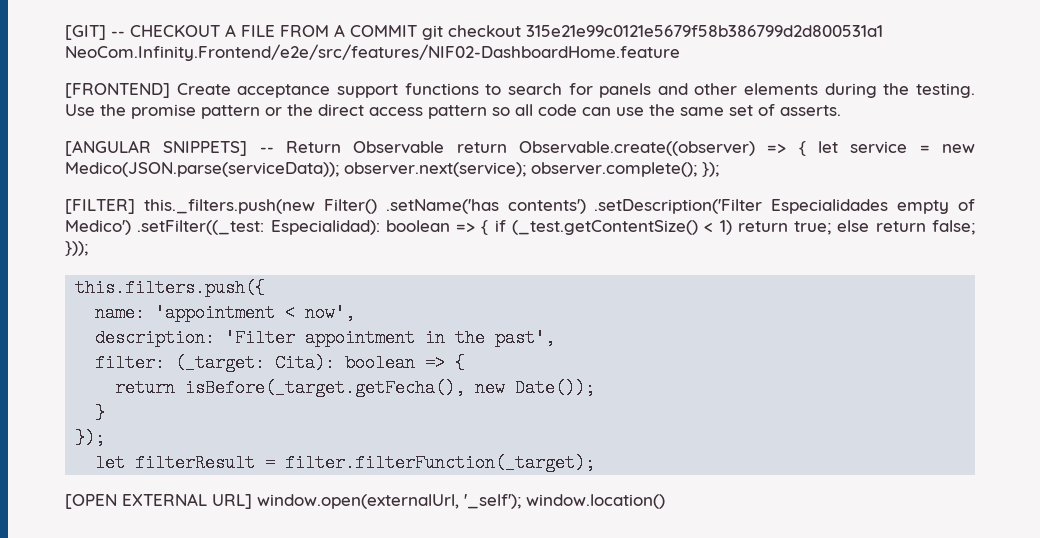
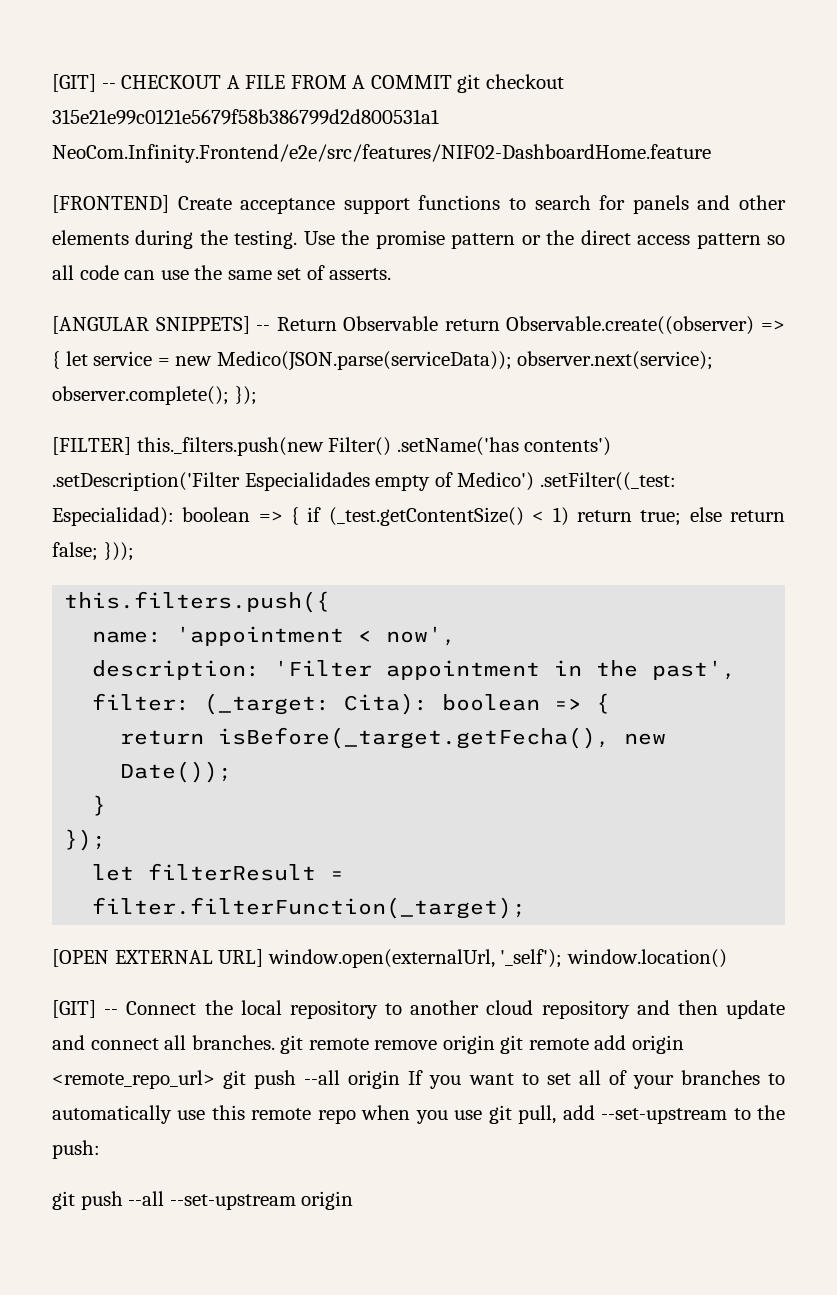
(665, 501) none -> [52,1000,785,1019] [52,1035,684,1054] [52,1070,785,1089] [52,1105,785,1124] [52,1140,100,1159] [52,1191,354,1210] // [GIT] -- Connect the local repository to another cloud repository and then update and connect all branches. git remote remove origin git remote add origin <remote_repo_url> git push --all origin If you want to set all of your branches to automatically use this remote repo when you use git pull, add --set-upstream to the push: // git push --all --set-upstream origin

